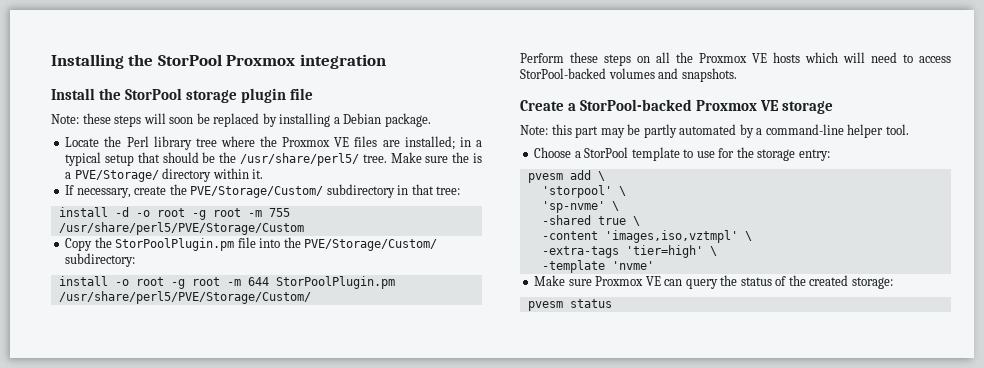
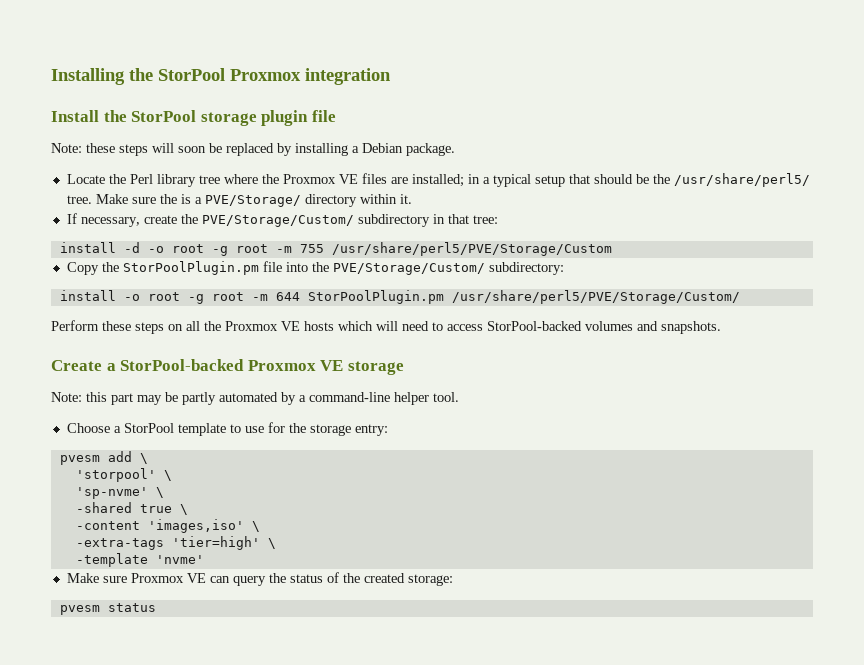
[604,230,738,243] 'images,iso,vztmpl' -> [147,519,244,533] 'images,iso'

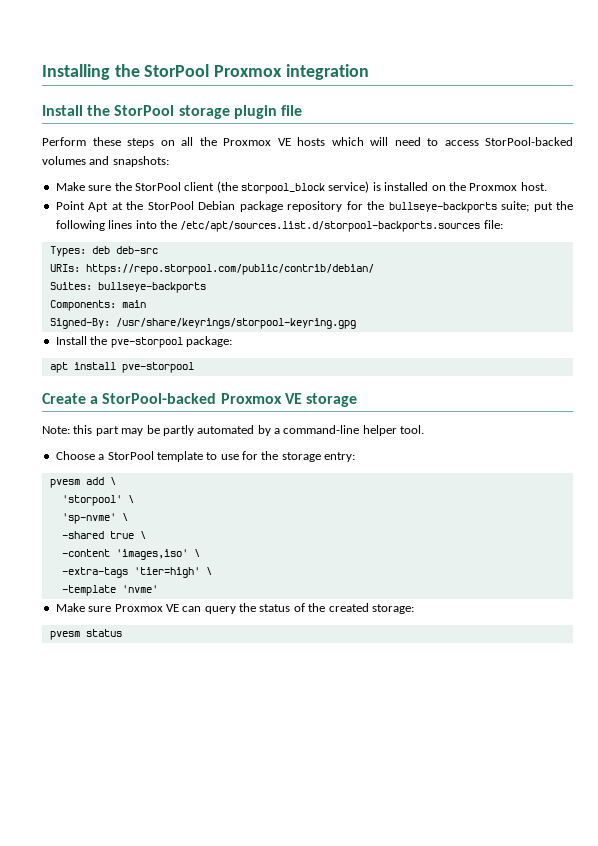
[51,143,455,156] [66,173,810,187] [66,194,412,207] [66,213,498,227] [59,242,612,256] [66,261,564,275] [59,290,740,304] // Note: these steps will soon be replaced by installing a Debian package. // Locate the Perl library tree where the Proxmox VE files are installed; in a typical setup that should be the /usr/share/perl5/ tree. Make sure the is a PVE/Storage/ directory within it. // If necessary, create the PVE/Storage/Custom/ subdirectory in that tree: // install -d -o root -g root -m 755 /usr/share/perl5/PVE/Storage/Custom // Copy the StorPoolPlugin.pm file into the PVE/Storage/Custom/ subdirectory: // install -o root -g root -m 644 StorPoolPlugin.pm /usr/share/perl5/PVE/Storage/Custom/ -> (302, 110) none
[661,321,721,334] snapshots. -> [112,156,169,167] [55,181,547,194] [55,201,573,213] [55,220,503,232] [49,246,158,257] [49,264,374,275] [49,282,206,293] [49,300,146,311] [49,318,356,329] [55,336,232,348] [49,362,194,373] snapshots: // Make sure the StorPool client (the storpool_block service) is installed on the Proxmox host. // Point Apt at the StorPool Debian package repository for the bullseye-backports suite; put the following lines into the /etc/apt/sources.list.d/storpool-backports.sources file: // Types: deb deb-src // URIs: https://repo.storpool.com/public/contrib/debian/ // Suites: bullseye-backports // Components: main // Signed-By: /usr/share/keyrings/storpool-keyring.gpg // Install the pve-storpool package: // apt install pve-storpool

